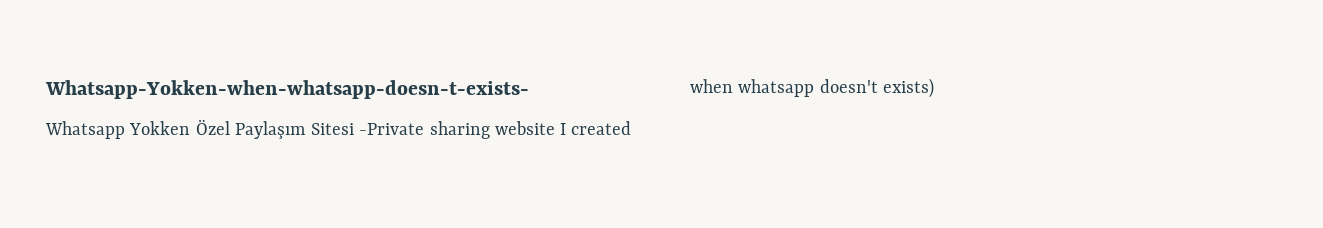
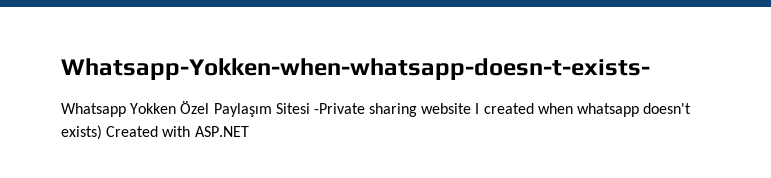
(934, 88) none -> [106,126,249,137] Created with ASP.NET

